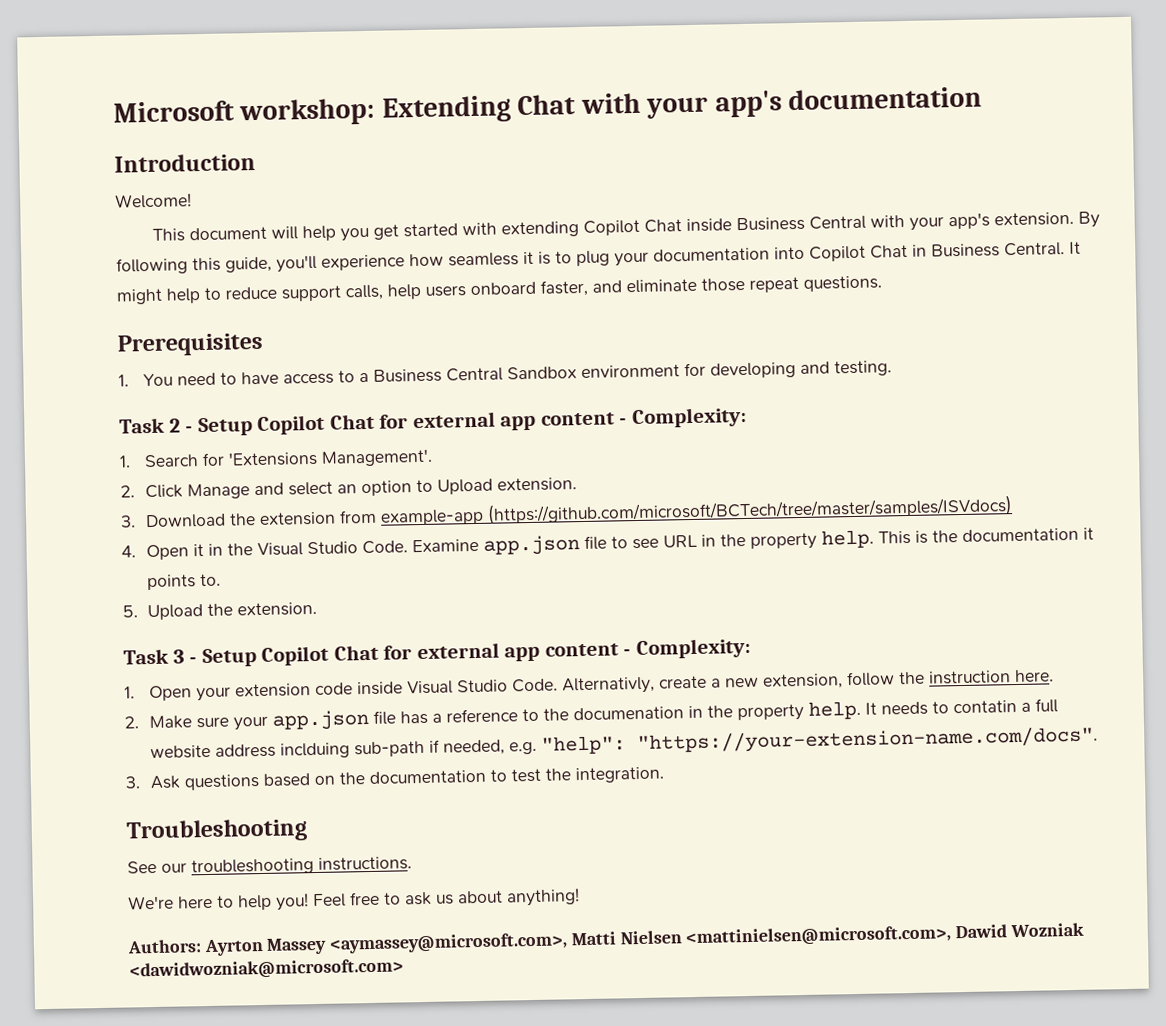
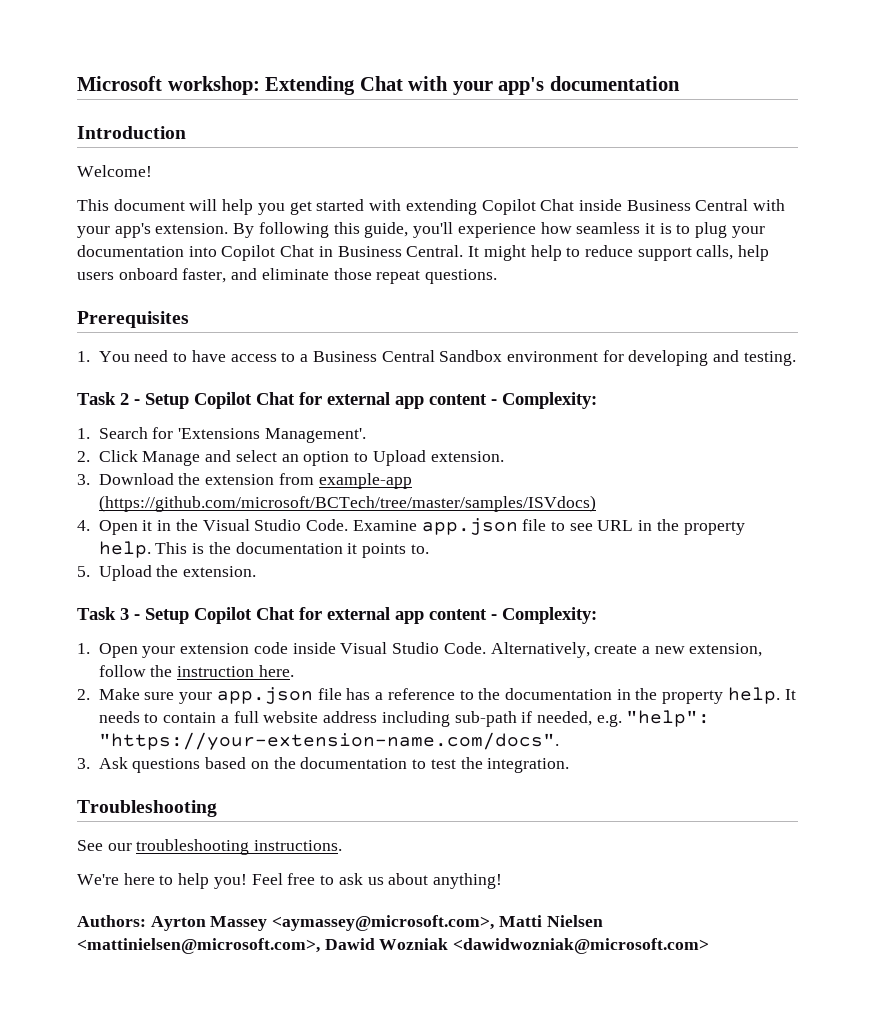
[561,676,655,695] Alternativly, -> [490,642,590,658] Alternatively,
[572,706,684,721] documenation -> [505,688,613,700] documentation
[952,700,1017,714] contatin -> [163,712,217,723] contain
[279,742,350,759] inclduing -> [381,711,450,727] including

